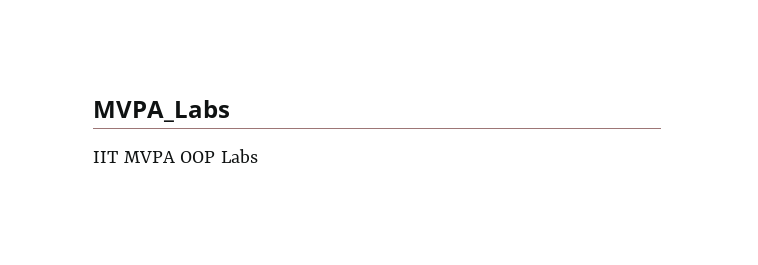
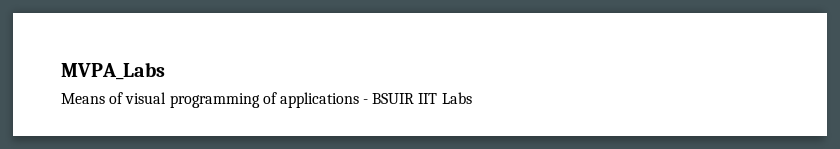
[93,151,216,163] IIT MVPA OOP -> [61,92,438,108] Means of visual programming of applications - BSUIR IIT

